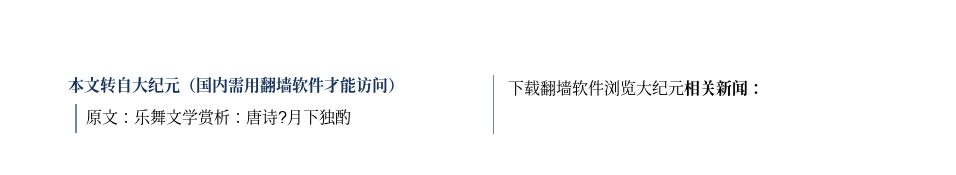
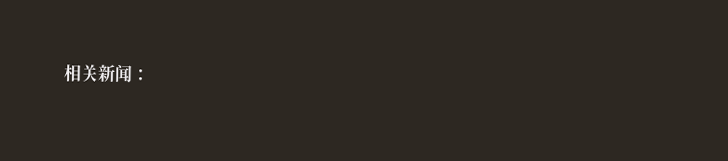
[68,76,404,94] [86,109,352,126] [508,80,684,96] 本文转自大纪元（国内需用翻墙软件才能访问） // 原文：乐舞文学赏析：唐诗?月下独酌 // 下载翻墙软件浏览大纪元 -> (63, 73) none

